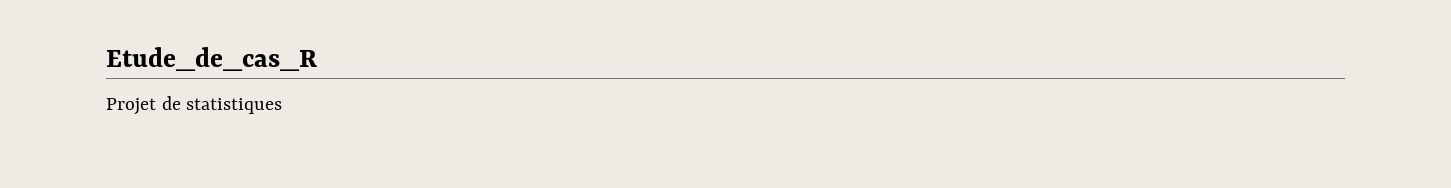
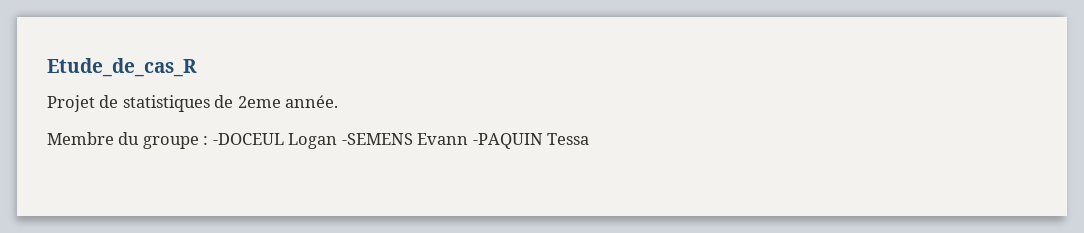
(283, 106) none -> [214,95,339,108] [47,132,590,149] de 2eme année. // Membre du groupe : -DOCEUL Logan -SEMENS Evann -PAQUIN Tessa

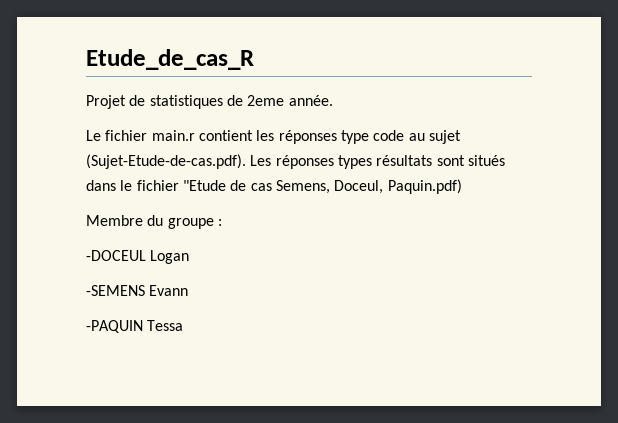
(339, 101) none -> [86,130,461,144] [86,154,505,169] [86,179,462,194] // Le fichier main.r contient les réponses type code au sujet (Sujet-Etude-de-cas.pdf). Les réponses types résultats sont situés dans le fichier "Etude de cas Semens, Doceul, Paquin.pdf)
(209, 140) none -> (222, 222) //
(338, 141) none -> (190, 257) //
(469, 139) none -> (189, 290) //

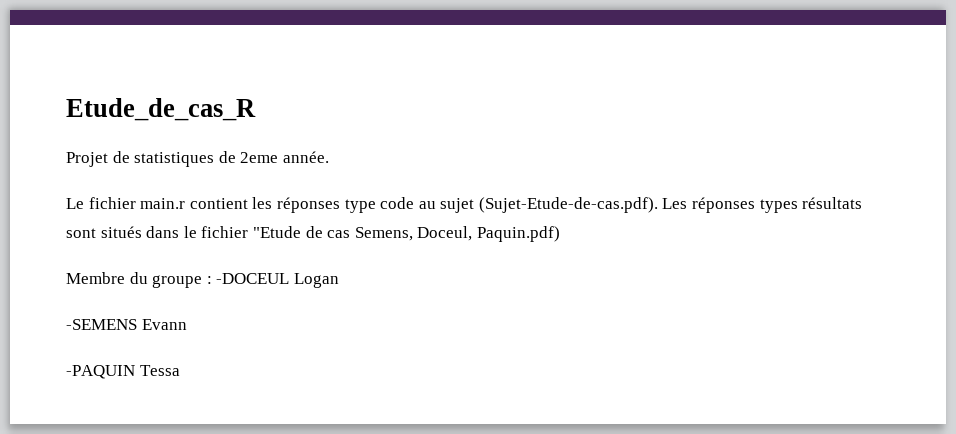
(222, 222) // -> (212, 280) none

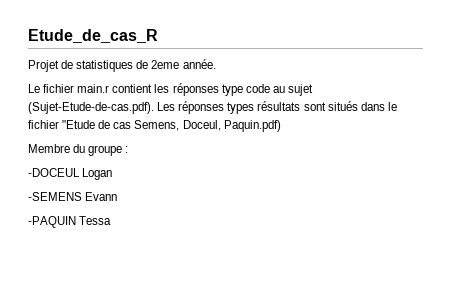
(212, 280) none -> (129, 149) //

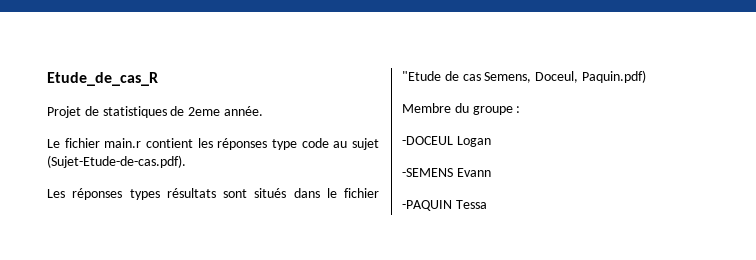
(154, 108) none -> (186, 161) //

